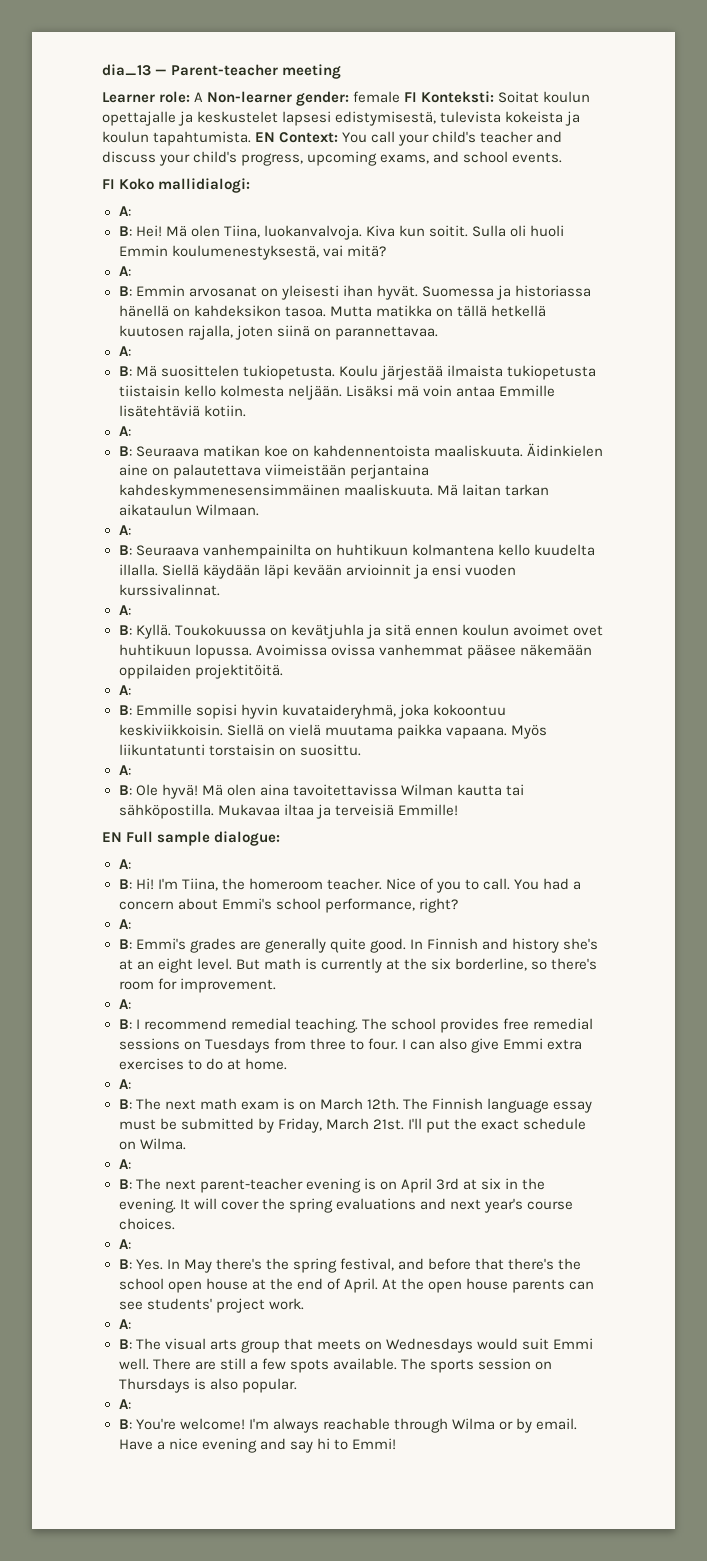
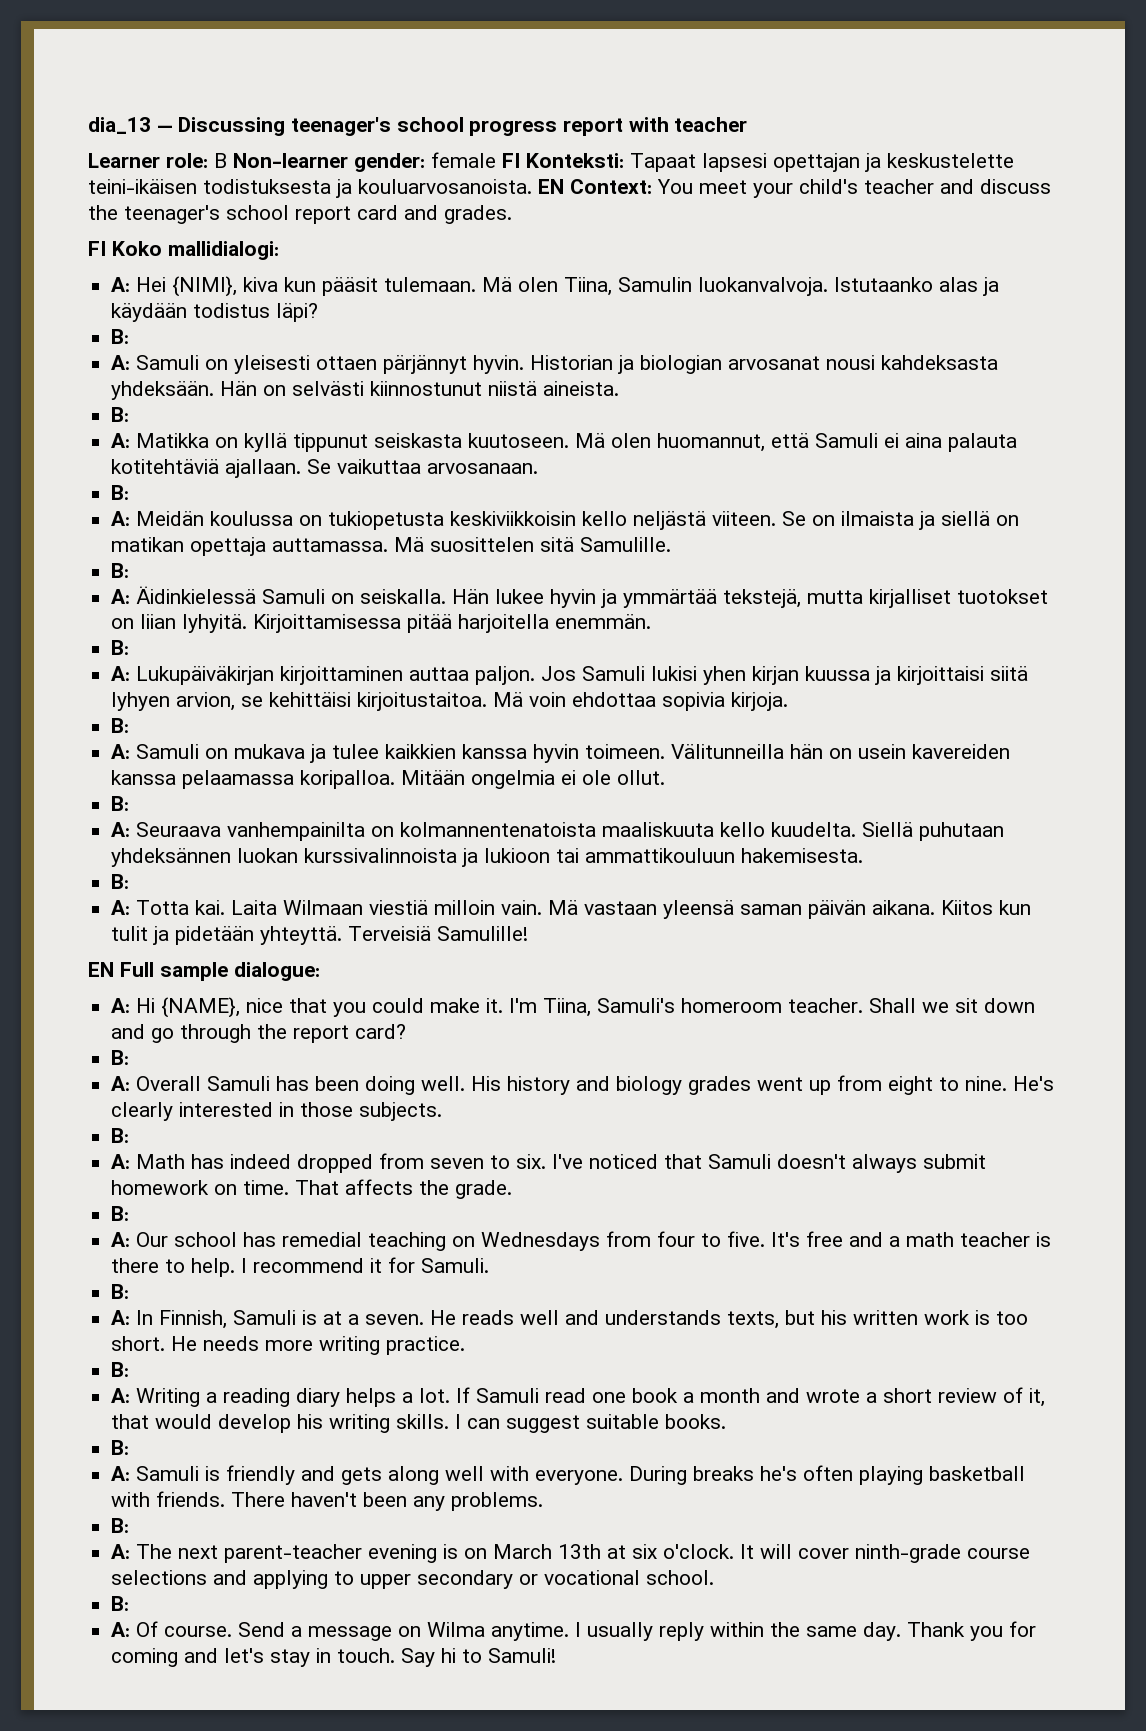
[171,64,342,79] Parent-teacher meeting -> [178,117,748,136] Discussing teenager's school progress report with teacher
[194,92,204,102] A -> [214,153,227,168] B
[498,91,591,103] [102,111,581,126] [102,131,252,146] Soitat koulun opettajalle ja keskustelet lapsesi edistymisestä, tulevista kokeista ja koulun tapahtumista. -> [630,153,1014,172] [88,179,532,198] Tapaat lapsesi opettajan ja keskustelette teini-ikäisen todistuksesta ja kouluarvosanoista.
[371,131,396,143] call -> [699,180,747,194] meet
[159,151,563,166] [102,178,251,193] [118,206,131,216] [118,225,565,240] [118,245,386,260] [118,266,131,276] [118,285,591,300] [118,305,546,317] [118,325,438,340] [118,346,131,356] [118,365,596,380] [118,385,555,400] [118,405,246,417] [118,426,131,436] [118,443,603,457] [118,464,429,479] [118,484,549,499] [118,504,259,516] [118,525,131,535] [118,544,595,559] [118,564,516,579] [118,584,220,596] [118,605,131,615] [118,624,604,639] [118,644,592,659] [118,664,283,679] [118,685,131,695] [118,704,506,719] [118,724,547,739] [118,744,361,756] [118,765,131,775] [118,784,524,799] [118,804,458,819] your child's progress, upcoming exams, and school events. // FI Koko mallidialogi: // A: // B: Hei! Mä olen Tiina, luokanvalvoja. Kiva kun soitit. Sulla oli huoli Emmin koulumenestyksestä, vai mitä? // A: // B: Emmin arvosanat on yleisesti ihan hyvät. Suomessa ja historiassa hänellä on kahdeksikon tasoa. Mutta matikka on tällä hetkellä kuutosen rajalla, joten siinä on parannettavaa. // A: // B: Mä suosittelen tukiopetusta. Koulu järjestää ilmaista tukiopetusta tiistaisin kello kolmesta neljään. Lisäksi mä voin antaa Emmille lisätehtäviä kotiin. // A: // B: Seuraava matikan koe on kahdennentoista maaliskuuta. Äidinkielen aine on palautettava viimeistään perjantaina kahdeskymmenesensimmäinen maaliskuuta. Mä laitan tarkan aikataulun Wilmaan. // A: // B: Seuraava vanhempainilta on huhtikuun kolmantena kello kuudelta illalla. Siellä käydään läpi kevään arvioinnit ja ensi vuoden kurssivalinnat. // A: // B: Kyllä. Toukokuussa on kevätjuhla ja sitä ennen koulun avoimet ovet huhtikuun lopussa. Avoimissa ovissa vanhemmat pääsee näkemään oppilaiden projektitöitä. // A: // B: Emmille sopisi hyvin kuvataideryhmä, joka kokoontuu keskiviikkoisin. Siellä on vielä muutama paikka vapaana. Myös liikuntatunti torstaisin on suosittu. // A: // B: Ole hyvä! Mä olen aina tavoitettavissa Wilman kautta tai sähköpostilla. Mukavaa iltaa ja terveisiä Emmille! -> [88,205,512,224] [88,241,279,260] [111,276,1000,297] [111,303,319,322] [111,329,130,344] [111,355,999,374] [111,381,620,400] [111,407,130,422] [111,433,1018,452] [111,459,539,478] [111,485,130,500] [111,511,1020,530] [111,537,672,556] [111,563,130,578] [111,586,1049,608] [111,614,652,633] [111,640,130,655] [111,666,1029,685] [111,692,789,711] [111,718,130,733] [111,744,1011,763] [111,770,666,789] [111,796,130,811] [111,822,1005,841] [111,848,864,867] [111,874,130,889] [111,900,1032,919] [111,926,529,945] the teenager's school report card and grades. // FI Koko mallidialogi: // A: Hei {NIMI}, kiva kun pääsit tulemaan. Mä olen Tiina, Samulin luokanvalvoja. Istutaanko alas ja käydään todistus läpi? // B: // A: Samuli on yleisesti ottaen pärjännyt hyvin. Historian ja biologian arvosanat nousi kahdeksasta yhdeksään. Hän on selvästi kiinnostunut niistä aineista. // B: // A: Matikka on kyllä tippunut seiskasta kuutoseen. Mä olen huomannut, että Samuli ei aina palauta kotitehtäviä ajallaan. Se vaikuttaa arvosanaan. // B: // A: Meidän koulussa on tukiopetusta keskiviikkoisin kello neljästä viiteen. Se on ilmaista ja siellä on matikan opettaja auttamassa. Mä suosittelen sitä Samulille. // B: // A: Äidinkielessä Samuli on seiskalla. Hän lukee hyvin ja ymmärtää tekstejä, mutta kirjalliset tuotokset on liian lyhyitä. Kirjoittamisessa pitää harjoitella enemmän. // B: // A: Lukupäiväkirjan kirjoittaminen auttaa paljon. Jos Samuli lukisi yhen kirjan kuussa ja kirjoittaisi siitä lyhyen arvion, se kehittäisi kirjoitustaitoa. Mä voin ehdottaa sopivia kirjoja. // B: // A: Samuli on mukava ja tulee kaikkien kanssa hyvin toimeen. Välitunneilla hän on usein kavereiden kanssa pelaamassa koripalloa. Mitään ongelmia ei ole ollut. // B: // A: Seuraava vanhempainilta on kolmannentenatoista maaliskuuta kello kuudelta. Siellä puhutaan yhdeksännen luokan kurssivalinnoista ja lukioon tai ammattikouluun hakemisesta. // B: // A: Totta kai. Laita Wilmaan viestiä milloin vain. Mä vastaan yleensä saman päivän aikana. Kiitos kun tulit ja pidetään yhteyttä. Terveisiä Samulille!
[118,878,582,893] [118,898,458,913] [118,919,131,929] [118,938,599,953] [118,958,598,973] [118,978,276,993] [118,999,131,1009] [118,1018,593,1033] [118,1038,583,1053] [118,1058,287,1070] [118,1079,131,1089] [118,1098,593,1113] [118,1118,587,1133] [118,1138,186,1150] [118,1159,131,1169] [118,1179,132,1189] // B: Hi! I'm Tiina, the homeroom teacher. Nice of you to call. You had a concern about Emmi's school performance, right? // A: // B: Emmi's grades are generally quite good. In Finnish and history she's at an eight level. But math is currently at the six borderline, so there's room for improvement. // A: // B: I recommend remedial teaching. The school provides free remedial sessions on Tuesdays from three to four. I can also give Emmi extra exercises to do at home. // A: // B: The next math exam is on March 12th. The Finnish language essay must be submitted by Friday, March 21st. I'll put the exact schedule on Wilma. // A: // B: -> [136,997,1036,1018] [111,1024,407,1043] [111,1050,130,1065] [111,1075,1055,1095] [111,1102,443,1121] [111,1128,130,1143] [111,1153,987,1173] [111,1179,513,1199] [111,1206,130,1221] [111,1231,1052,1251] [111,1257,490,1277] [111,1284,130,1299] [111,1310,1029,1329] [111,1336,466,1355] [111,1362,130,1377] [111,1387,1046,1407] [111,1414,727,1433] [111,1440,130,1455] [111,1465,1026,1485] [111,1491,544,1511] [111,1518,130,1533] [111,1544,131,1559] Hi {NAME}, nice that you could make it. I'm Tiina, Samuli's homeroom teacher. Shall we sit down and go through the report card? // B: // A: Overall Samuli has been doing well. His history and biology grades went up from eight to nine. He's clearly interested in those subjects. // B: // A: Math has indeed dropped from seven to six. I've noticed that Samuli doesn't always submit homework on time. That affects the grade. // B: // A: Our school has remedial teaching on Wednesdays from four to five. It's free and a math teacher is there to help. I recommend it for Samuli. // B: // A: In Finnish, Samuli is at a seven. He reads well and understands texts, but his written work is too short. He needs more writing practice. // B: // A: Writing a reading diary helps a lot. If Samuli read one book a month and wrote a short review of it, that would develop his writing skills. I can suggest suitable books. // B: // A: Samuli is friendly and gets along well with everyone. During breaks he's often playing basketball with friends. There haven't been any problems. // B: // A:
[400,1178,546,1193] [118,1198,573,1213] [118,1218,175,1230] [118,1239,131,1249] [118,1258,582,1273] [118,1278,595,1293] [118,1298,304,1313] [118,1319,131,1329] [118,1338,594,1353] [118,1358,553,1373] [118,1378,297,1393] [118,1399,131,1409] [118,1418,577,1433] [118,1438,313,1453] April 3rd at six in the evening. It will cover the spring evaluations and next year's course choices. // A: // B: Yes. In May there's the spring festival, and before that there's the school open house at the end of April. At the open house parents can see students' project work. // A: // B: The visual arts group that meets on Wednesdays would suit Emmi well. There are still a few spots available. The sports session on Thursdays is also popular. // A: // B: You're welcome! I'm always reachable through Wilma or by email. Have a nice evening and say -> [493,1544,1031,1563] [111,1570,715,1589] [111,1596,130,1611] [111,1621,1037,1641] [111,1648,436,1667] March 13th at six o'clock. It will cover ninth-grade course selections and applying to upper secondary or vocational school. // B: // A: Of course. Send a message on Wilma anytime. I usually reply within the same day. Thank you for coming and let's stay in touch. Say
[351,1438,396,1450] Emmi! -> [488,1648,557,1663] Samuli!

